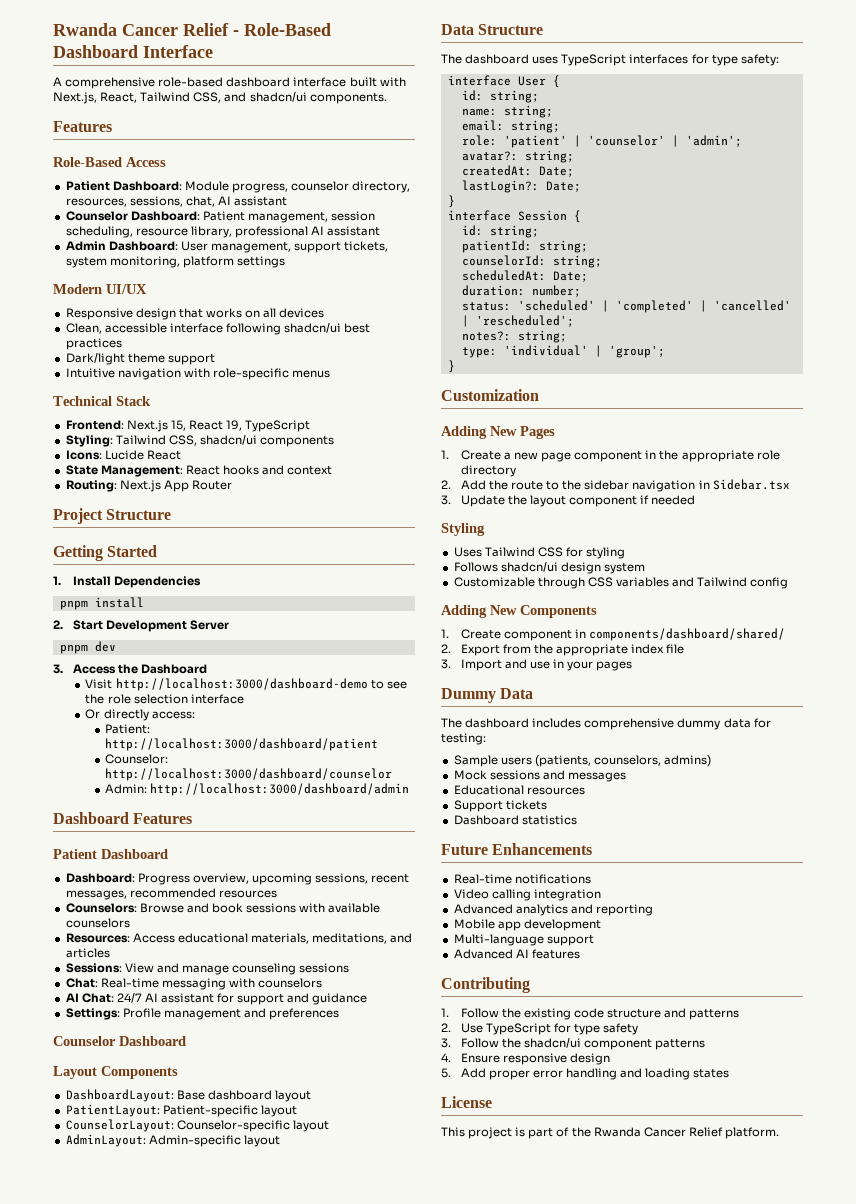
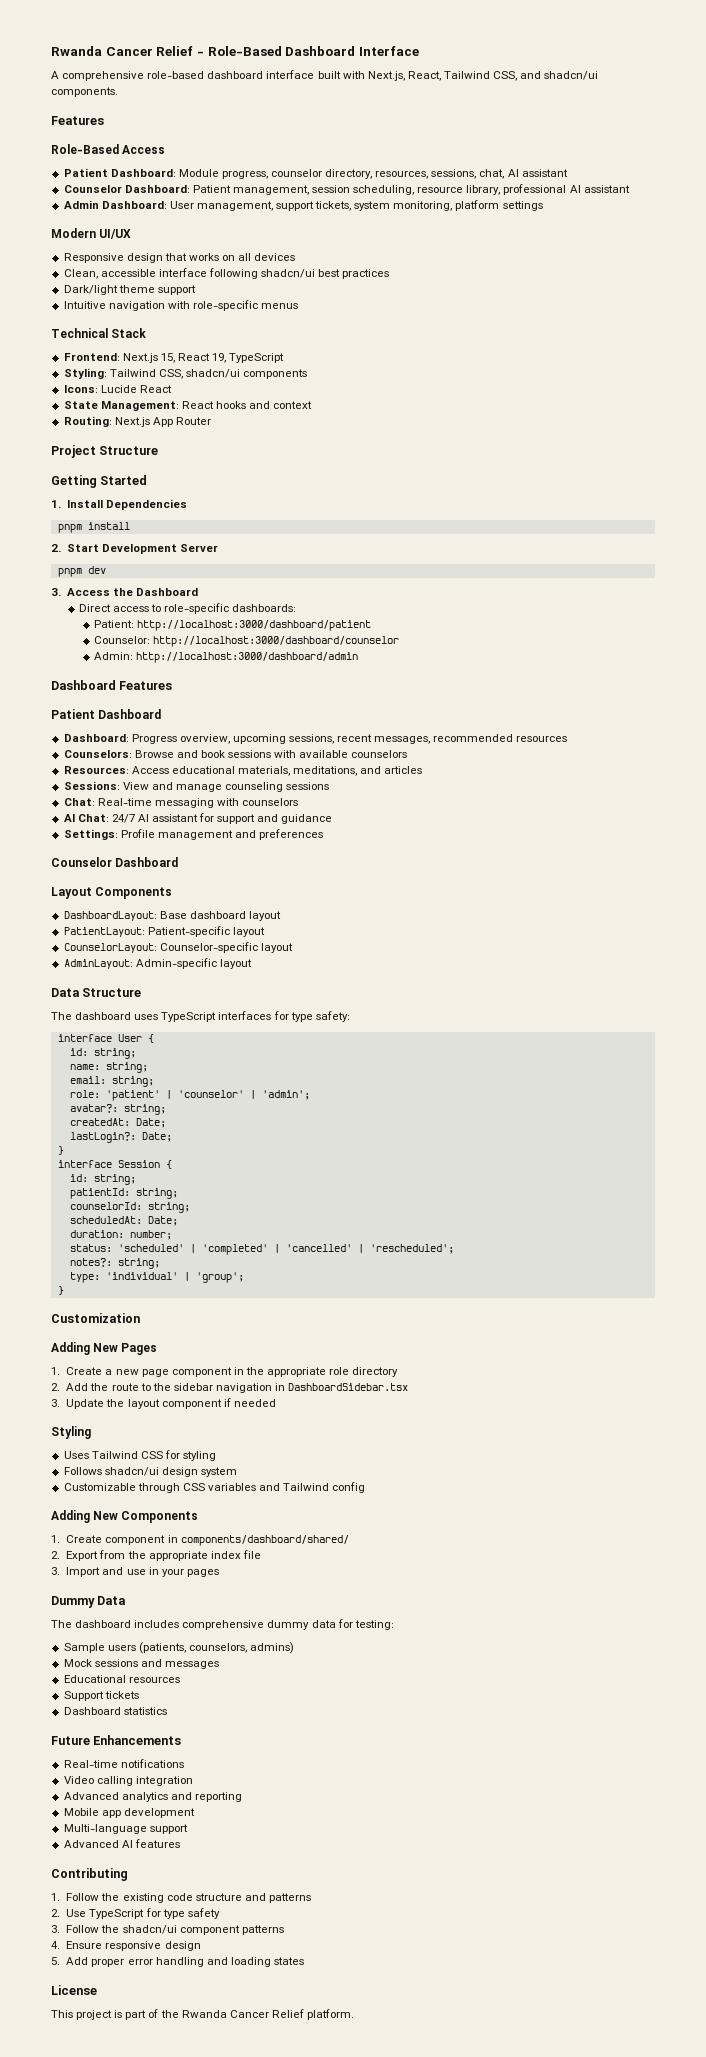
[85,678,407,691] [85,694,244,704] [85,709,195,721] Visit http://localhost:3000/dashboard-demo to see the role selection interface // Or directly access: -> [78,603,297,614] Direct access to role-specific dashboards:
[712,479,790,490] Sidebar.tsx -> [288,1383,409,1391] DashboardSidebar.tsx

